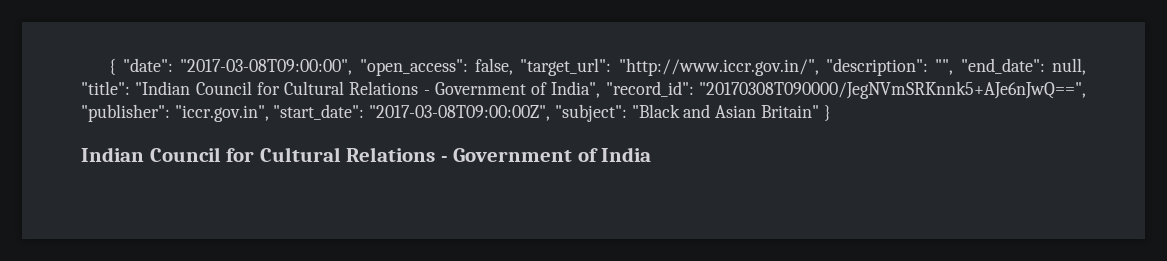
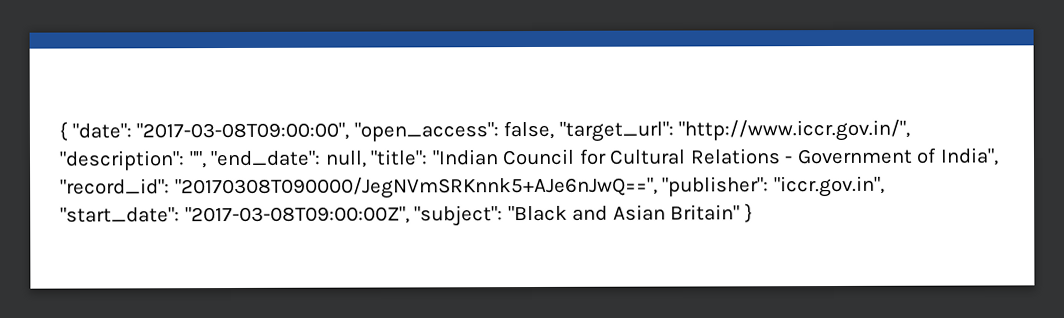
[81,147,652,162] // Indian Council for Cultural Relations - Government of India -> (753, 213) none

